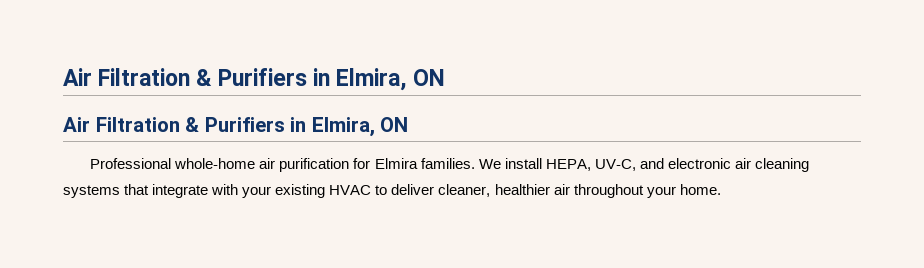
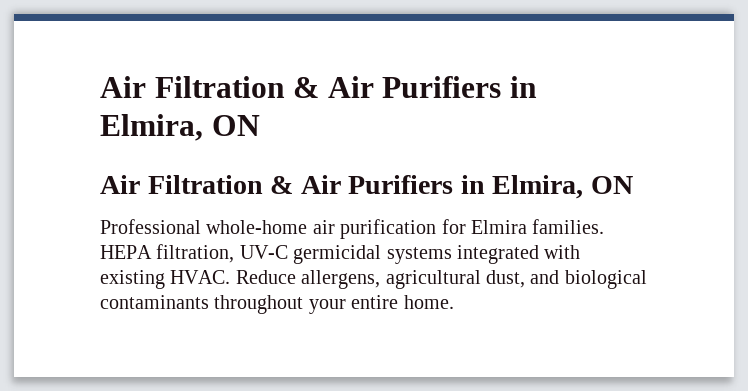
[63,68,213,86] Air Filtration & -> [100,76,374,98] Air Filtration & Air
(200, 124) none -> [300,175,341,194] Air
[478,158,809,172] [63,184,570,198] We install HEPA, UV-C, and electronic air cleaning systems that integrate with your existing HVAC to deliver cleaner, healthier air -> [100,244,581,264] [100,270,647,289] [100,295,209,309] HEPA filtration, UV-C germicidal systems integrated with existing HVAC. Reduce allergens, agricultural dust, and biological contaminants
(676, 192) none -> [351,295,399,309] entire

